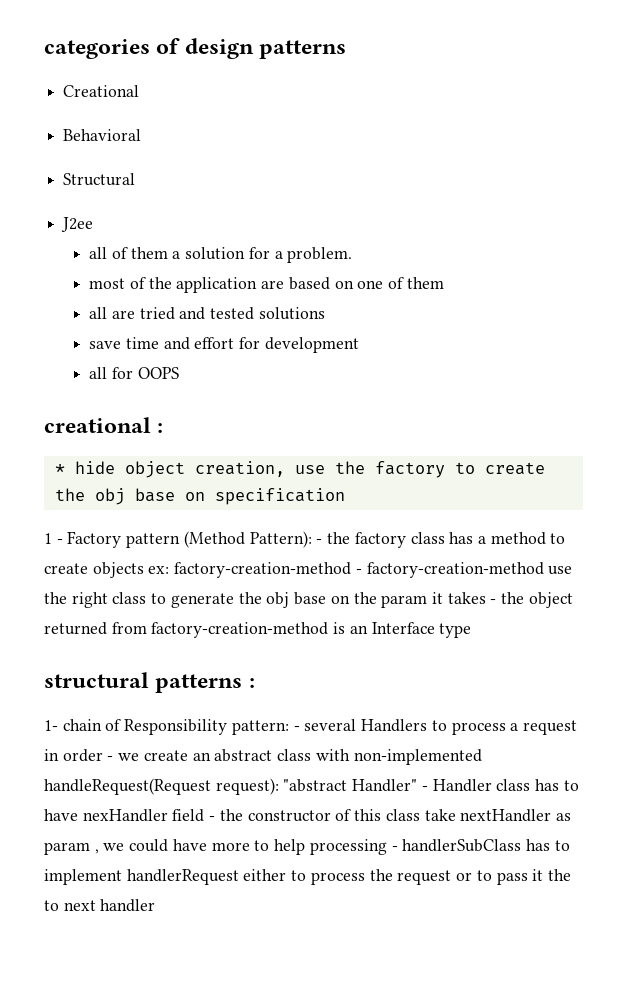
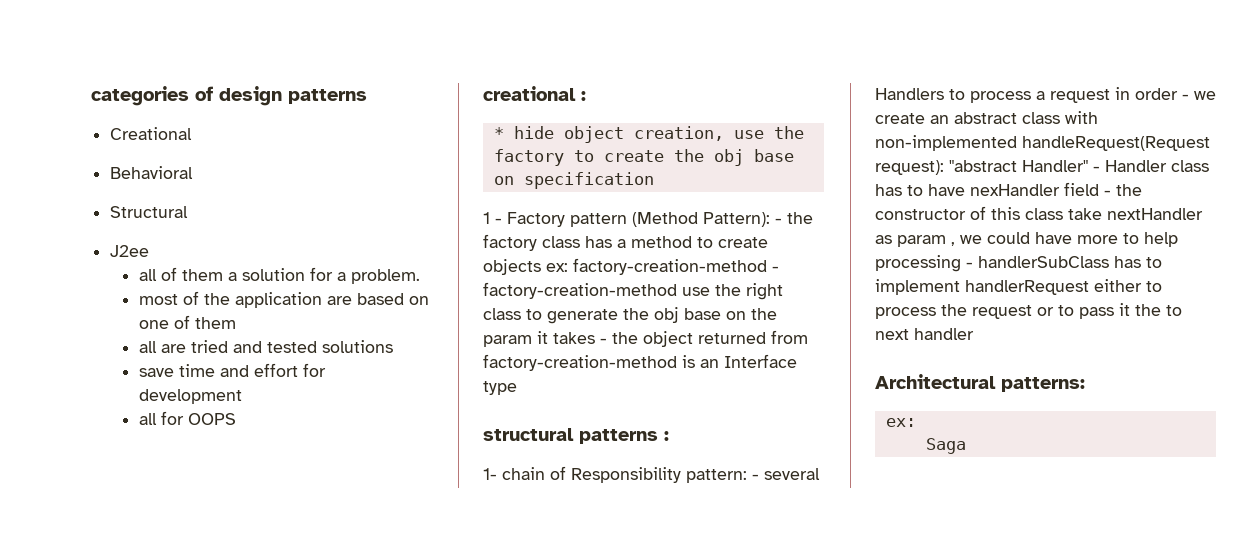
(156, 905) none -> [875,374,1085,392] [885,418,916,427] [925,438,966,454] // Architectural patterns: // ex: // Saga

